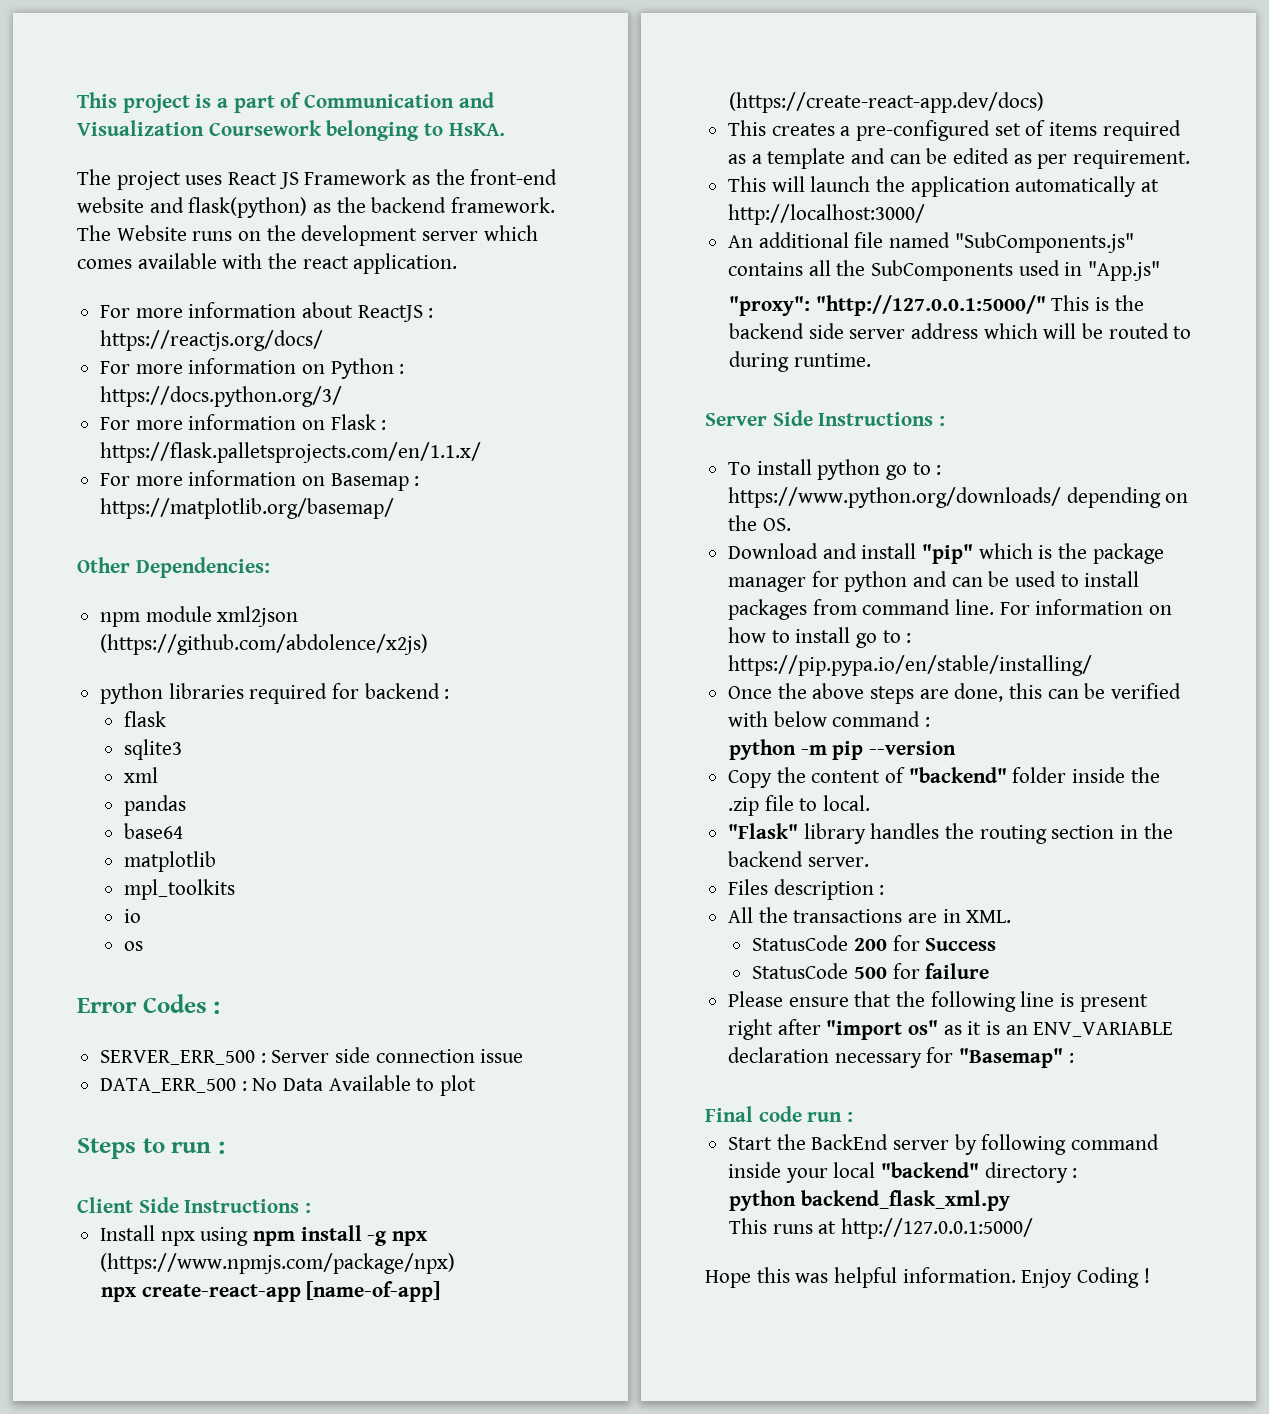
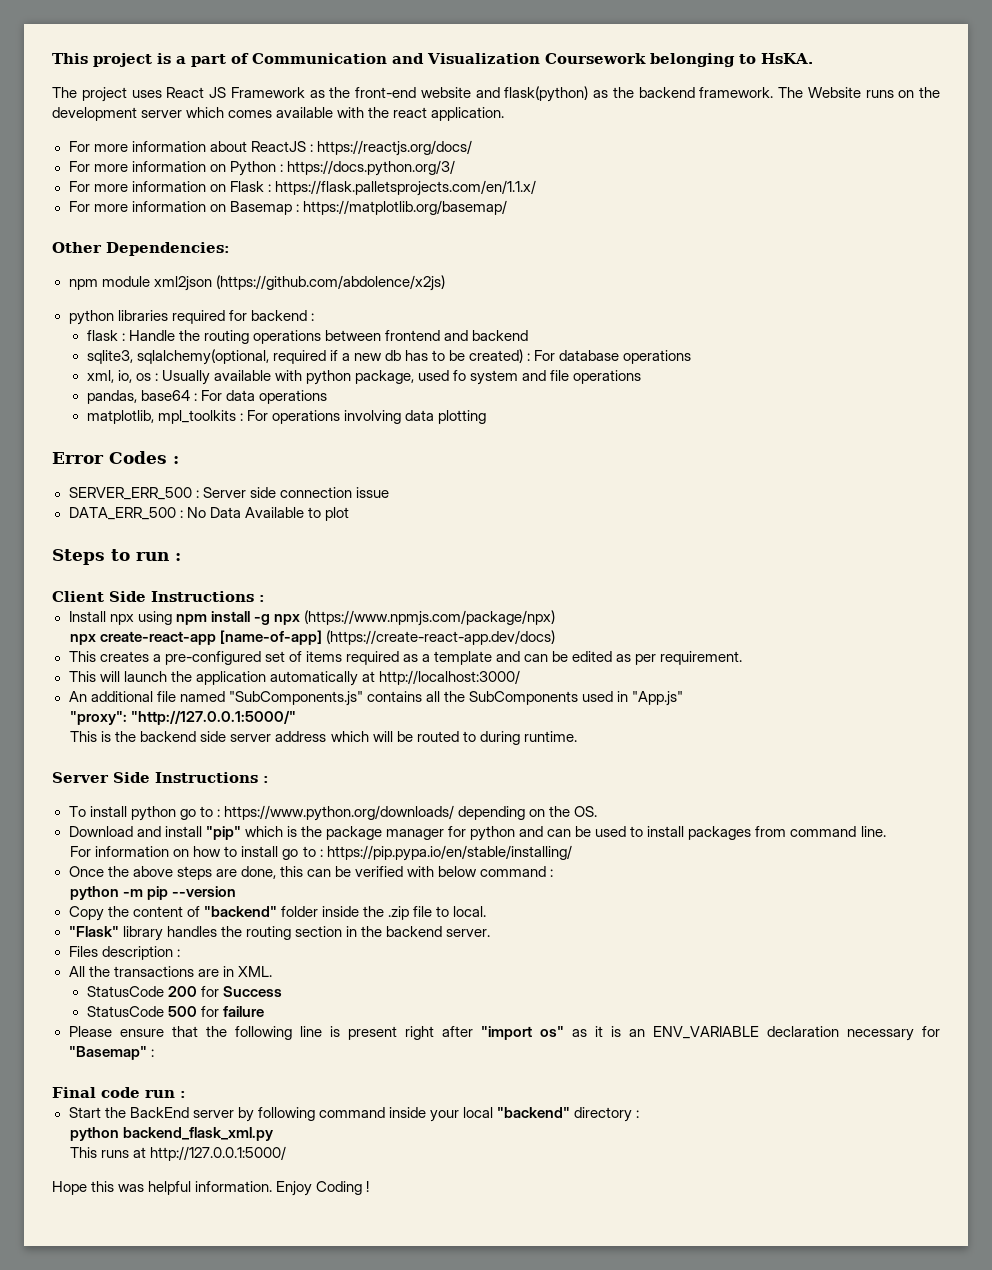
[124,739,183,760] [124,767,159,783] [124,795,187,816] [124,823,184,839] [124,851,217,872] [124,879,236,900] [124,909,142,923] [124,941,144,951] // sqlite3 // xml // pandas // base64 // matplotlib // mpl_toolkits // io // os -> [121,330,529,344] [86,349,692,365] [86,370,642,385] [86,390,327,404] [86,410,487,424] : Handle the routing operations between frontend and backend // sqlite3, sqlalchemy(optional, required if a new db has to be created) : For database operations // xml, io, os : Usually available with python package, used fo system and file operations // pandas, base64 : For data operations // matplotlib, mpl_toolkits : For operations involving data plotting
(1046, 305) none -> (297, 717) //
(995, 607) none -> (886, 831) //

